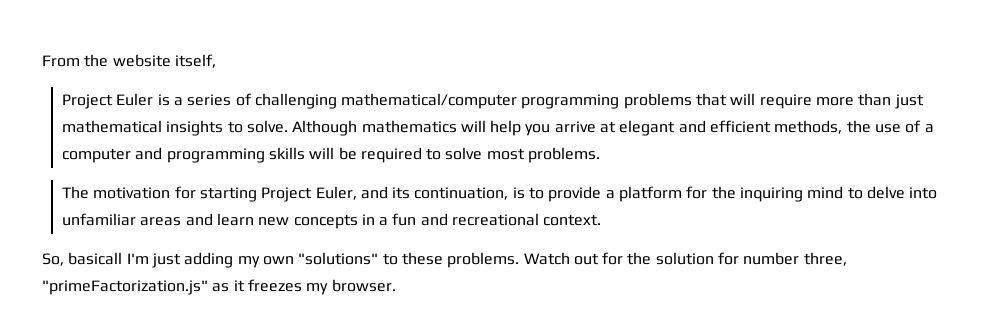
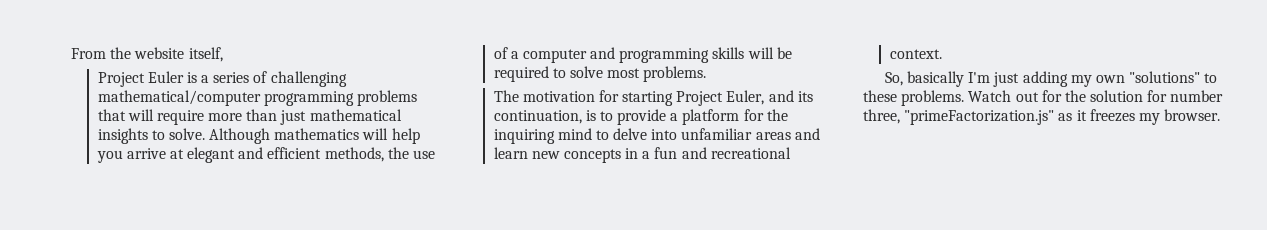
[68,252,123,265] basicall -> [907,71,965,87] basically

